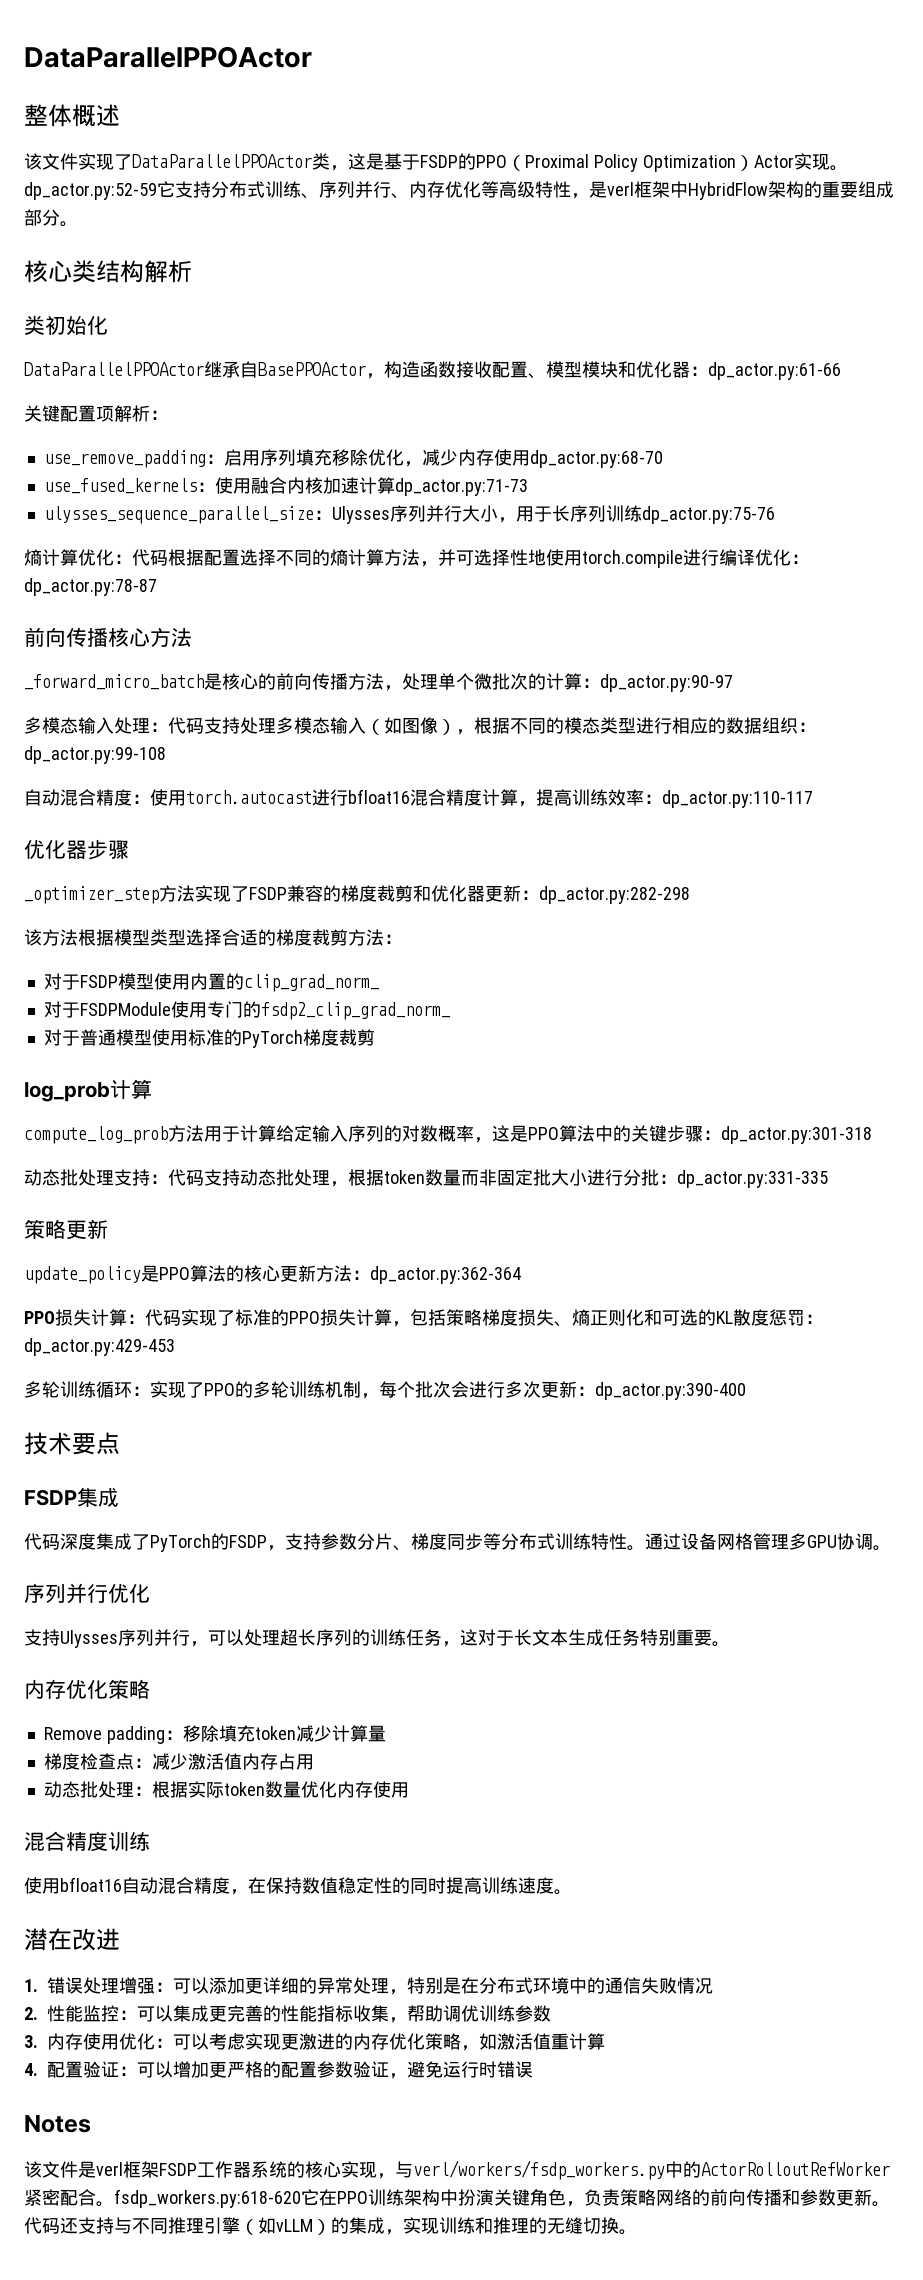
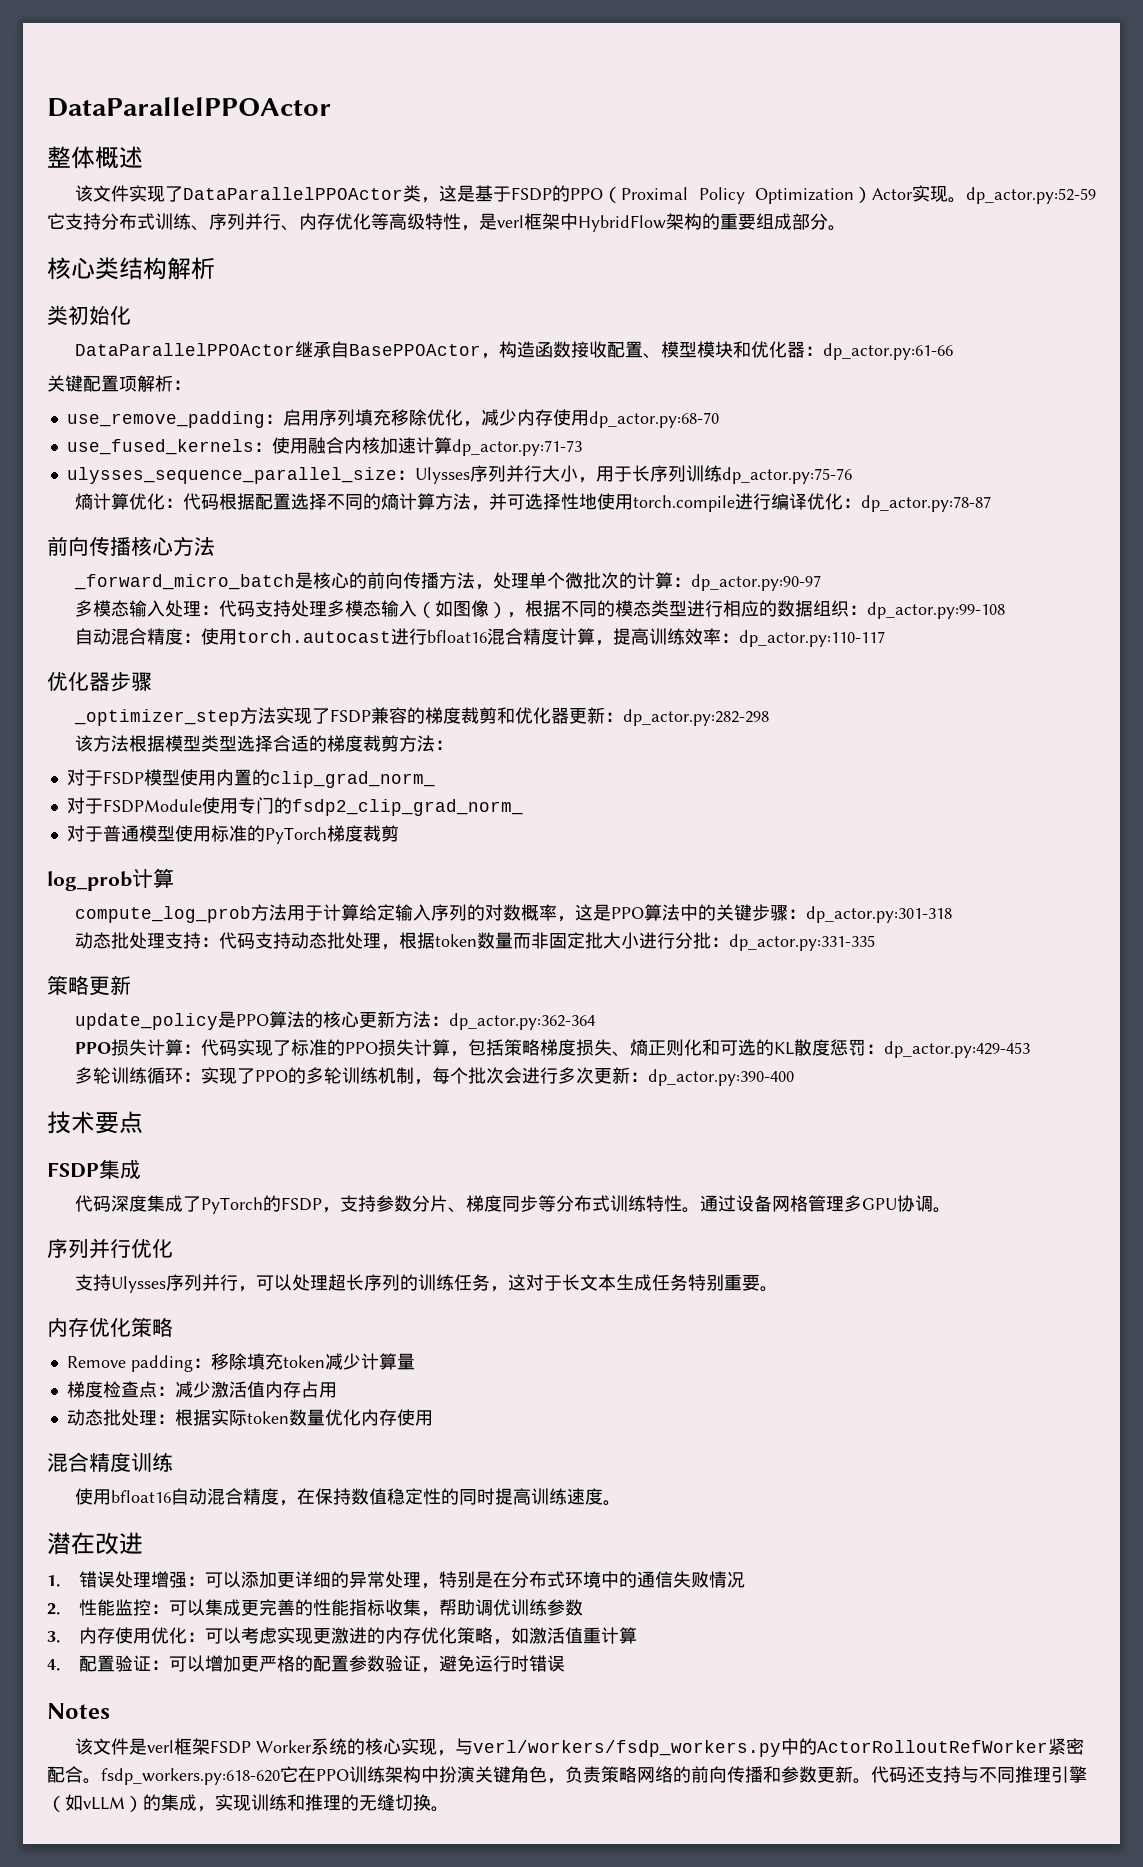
[197,2161,251,2178] 工作器 -> [256,1740,313,1753] Worker

